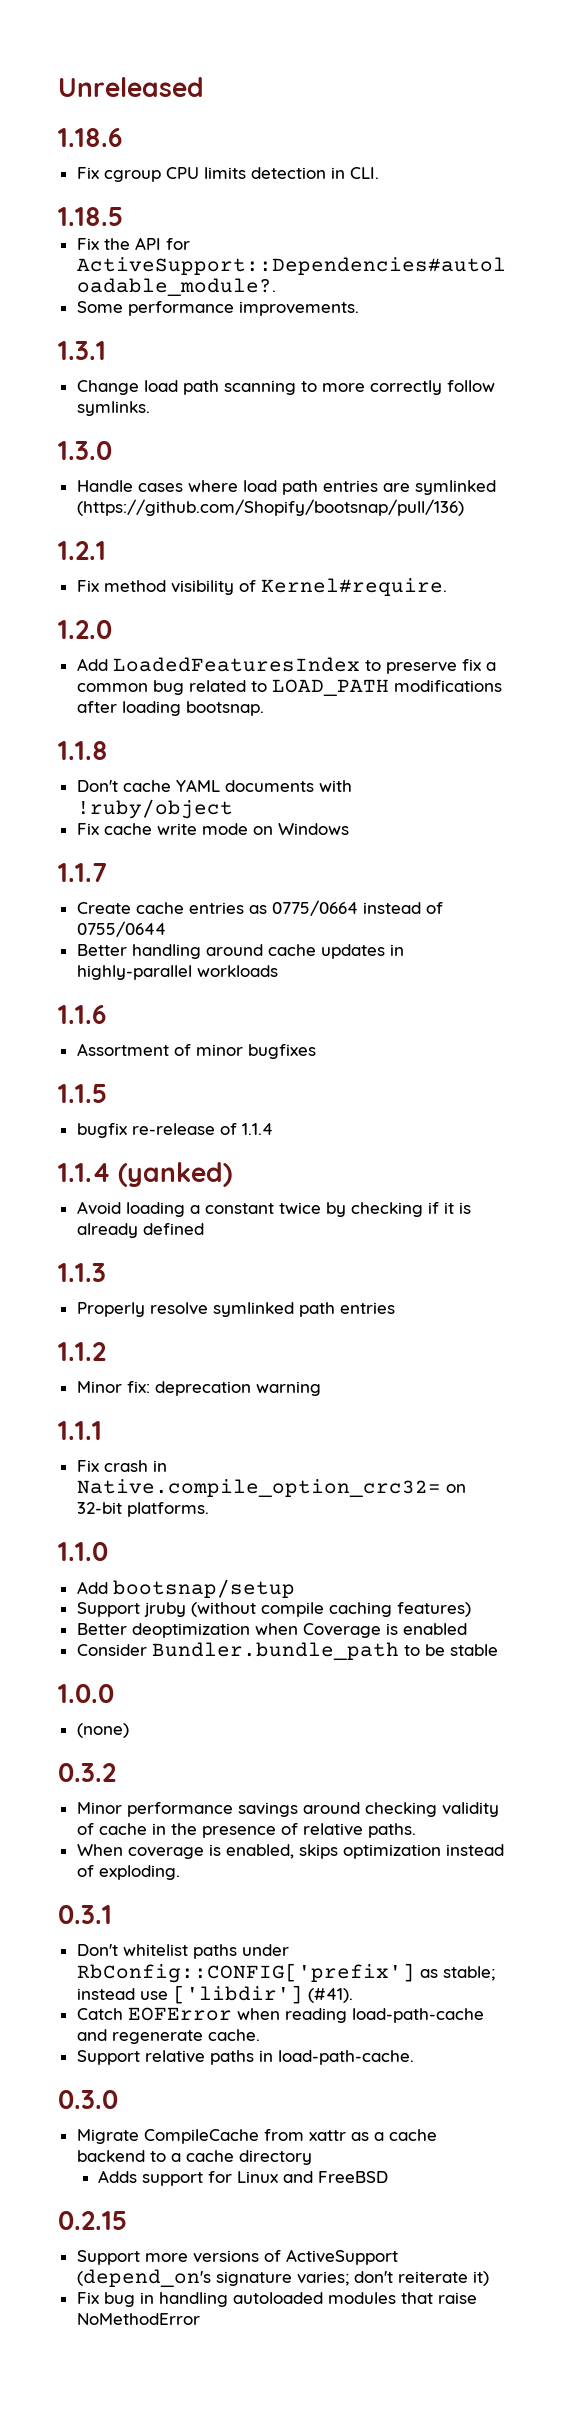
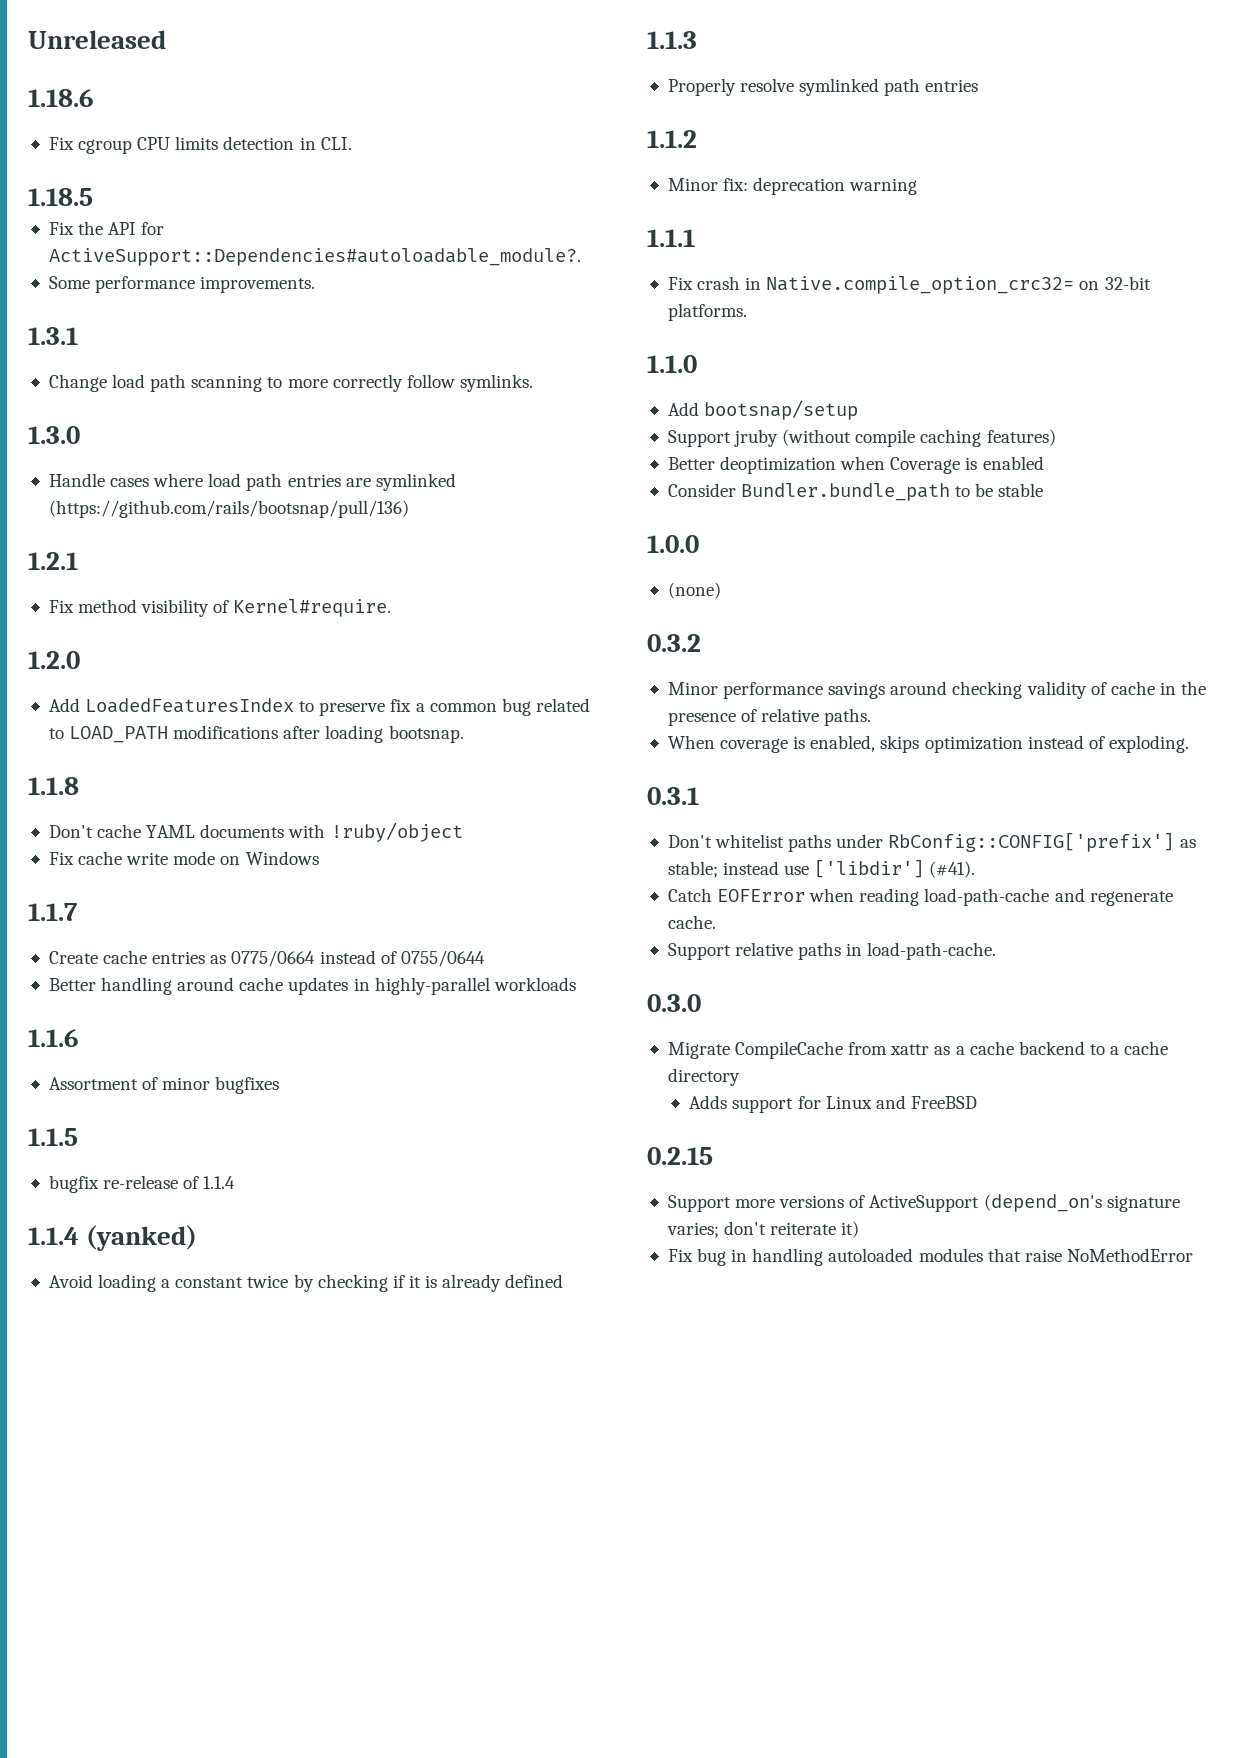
[76,499,464,516] (https://github.com/Shopify/bootsnap/pull/136) -> [48,500,409,518] (https://github.com/rails/bootsnap/pull/136)

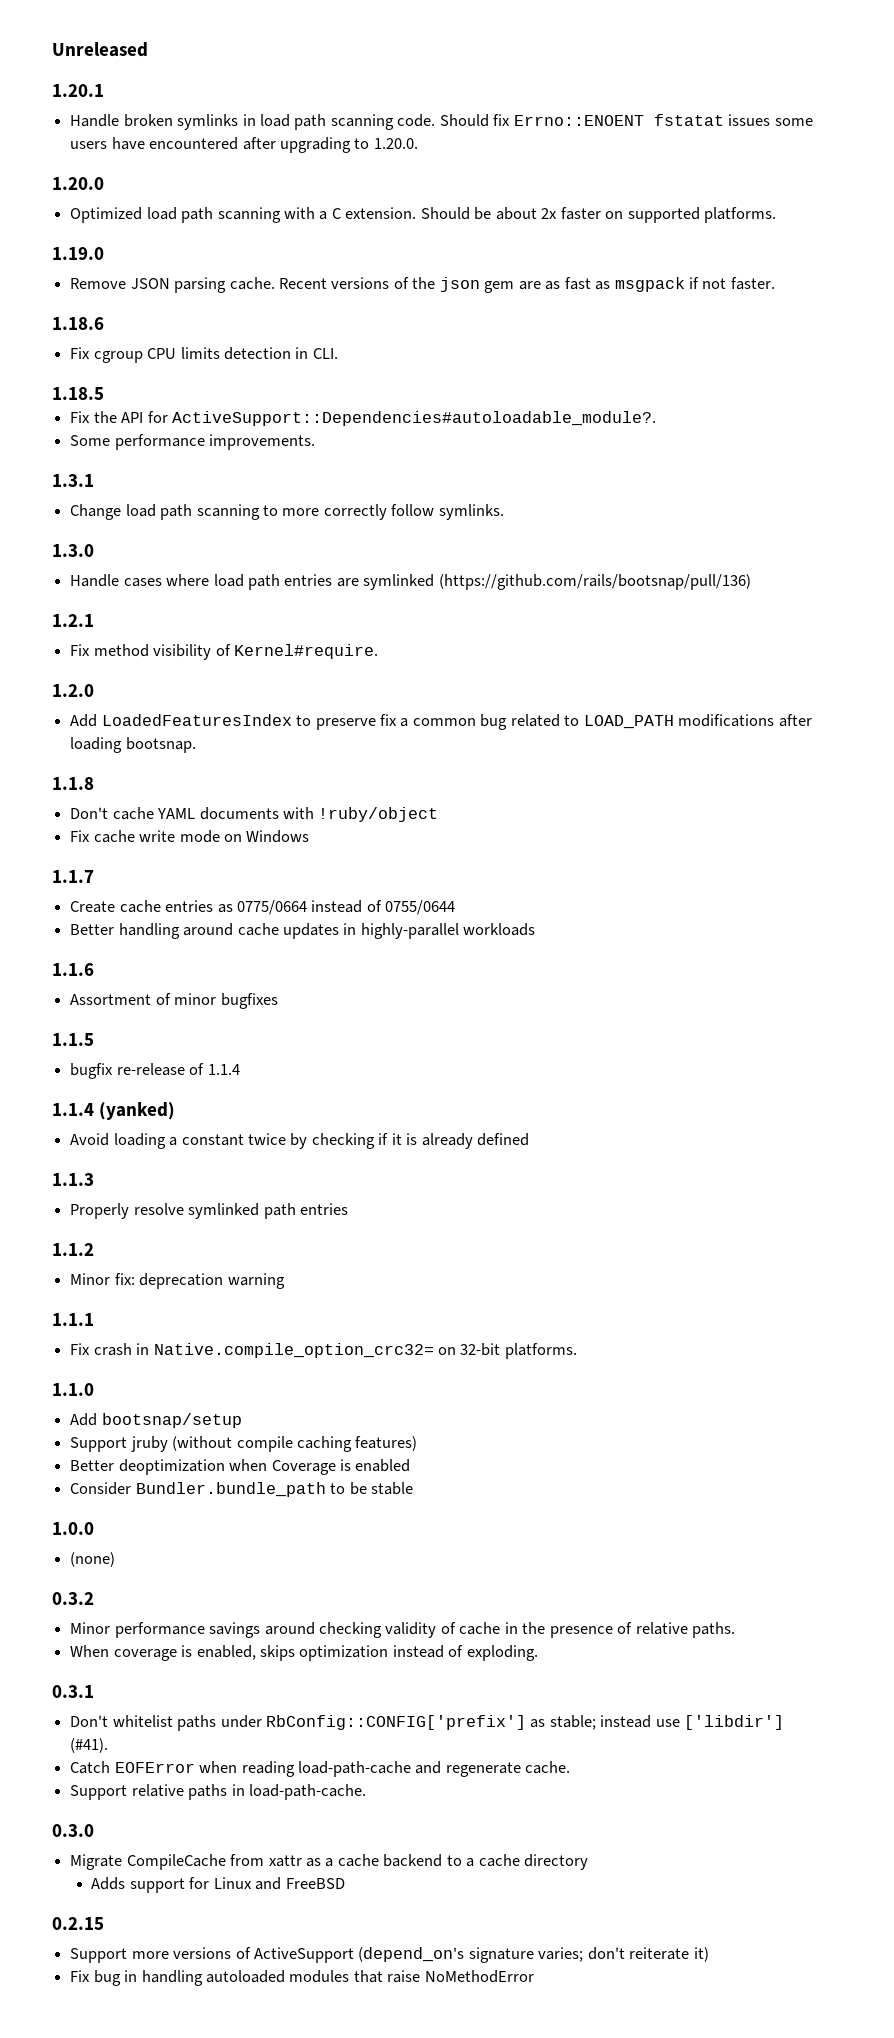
(166, 39) none -> [52,84,104,97] [70,114,813,130] [70,137,418,153] [52,177,104,190] [70,207,776,223] [52,247,104,260] [70,277,775,293] // 1.20.1 // Handle broken symlinks in load path scanning code. Should fix Errno::ENOENT fstatat issues some users have encountered after upgrading to 1.20.0. // 1.20.0 // Optimized load path scanning with a C extension. Should be about 2x faster on supported platforms. // 1.19.0 // Remove JSON parsing cache. Recent versions of the json gem are as fast as msgpack if not faster.

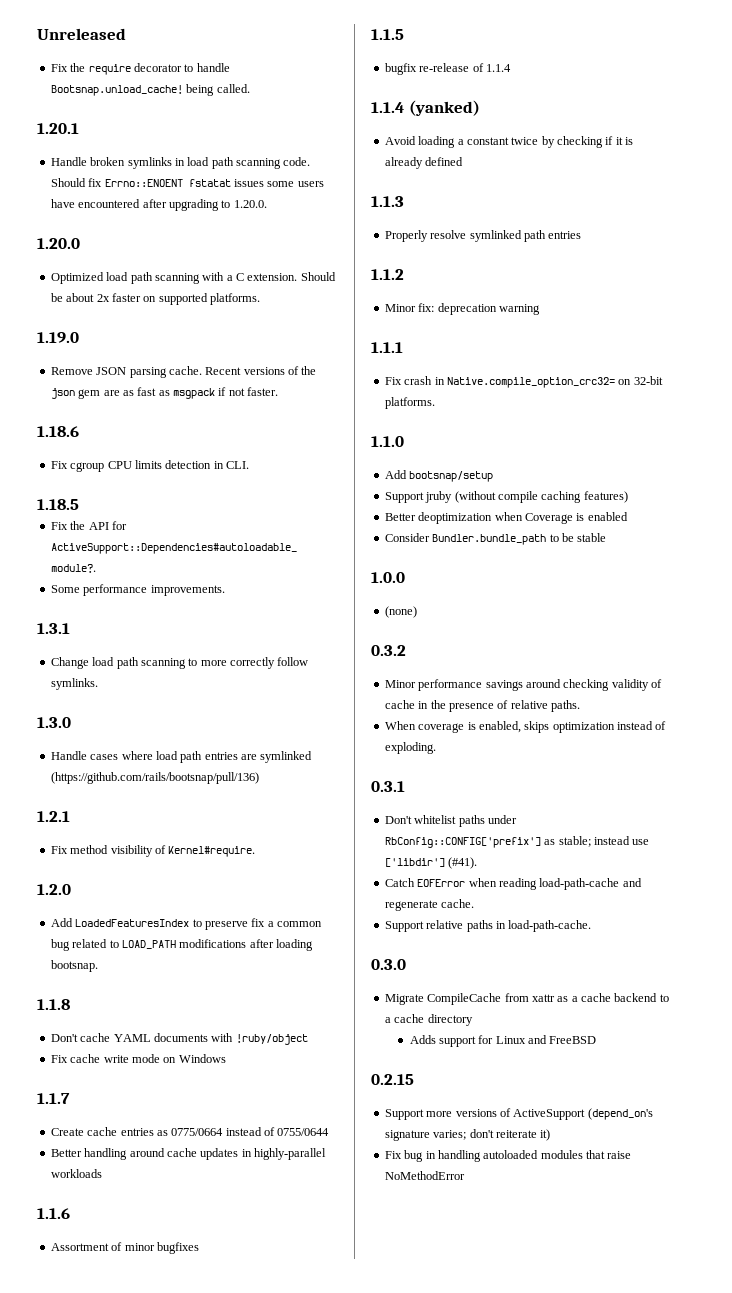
(148, 49) none -> [50,63,230,75] [50,84,250,96] // Fix the require decorator to handle Bootsnap.unload_cache! being called.

